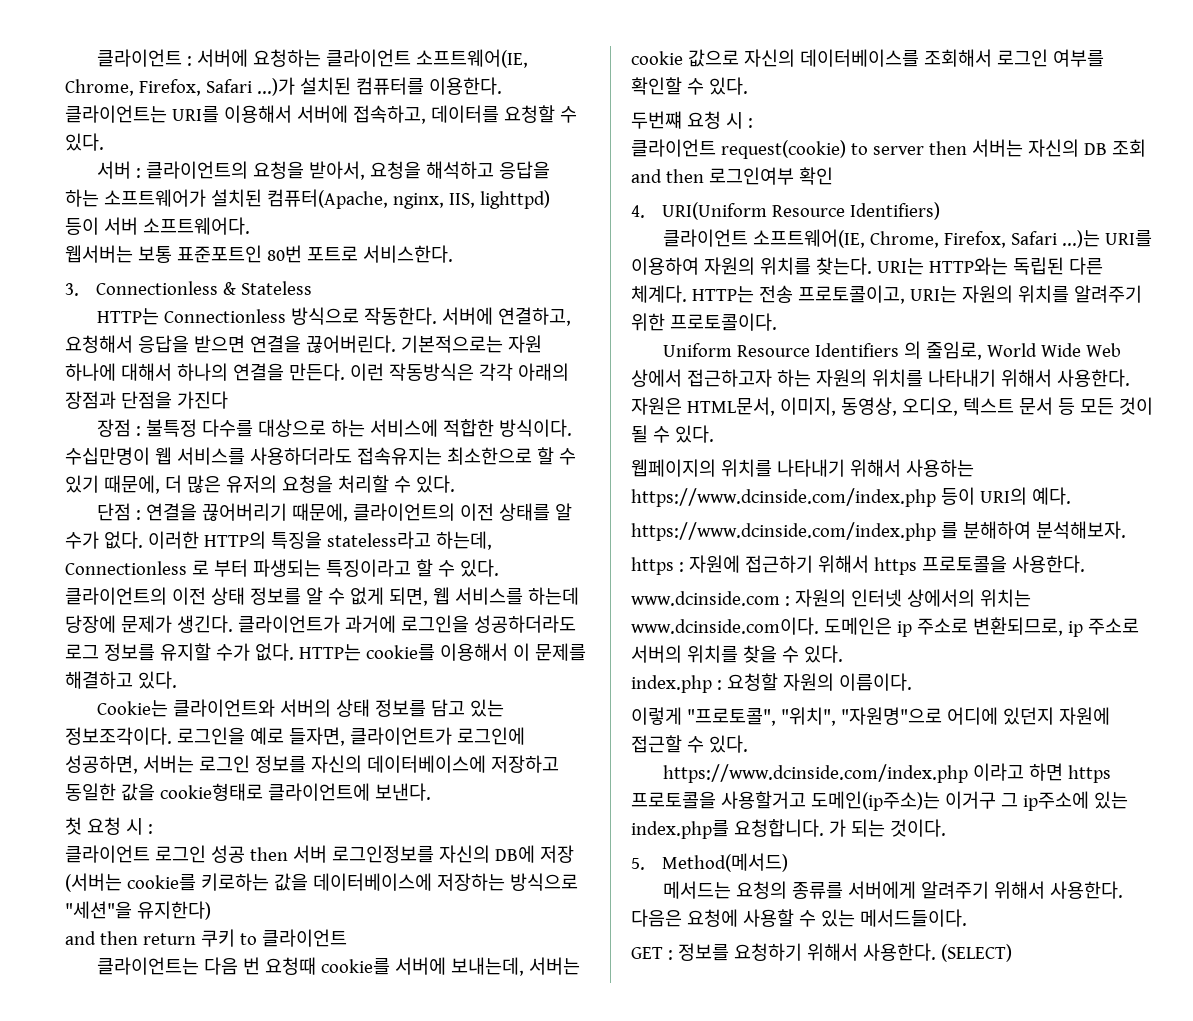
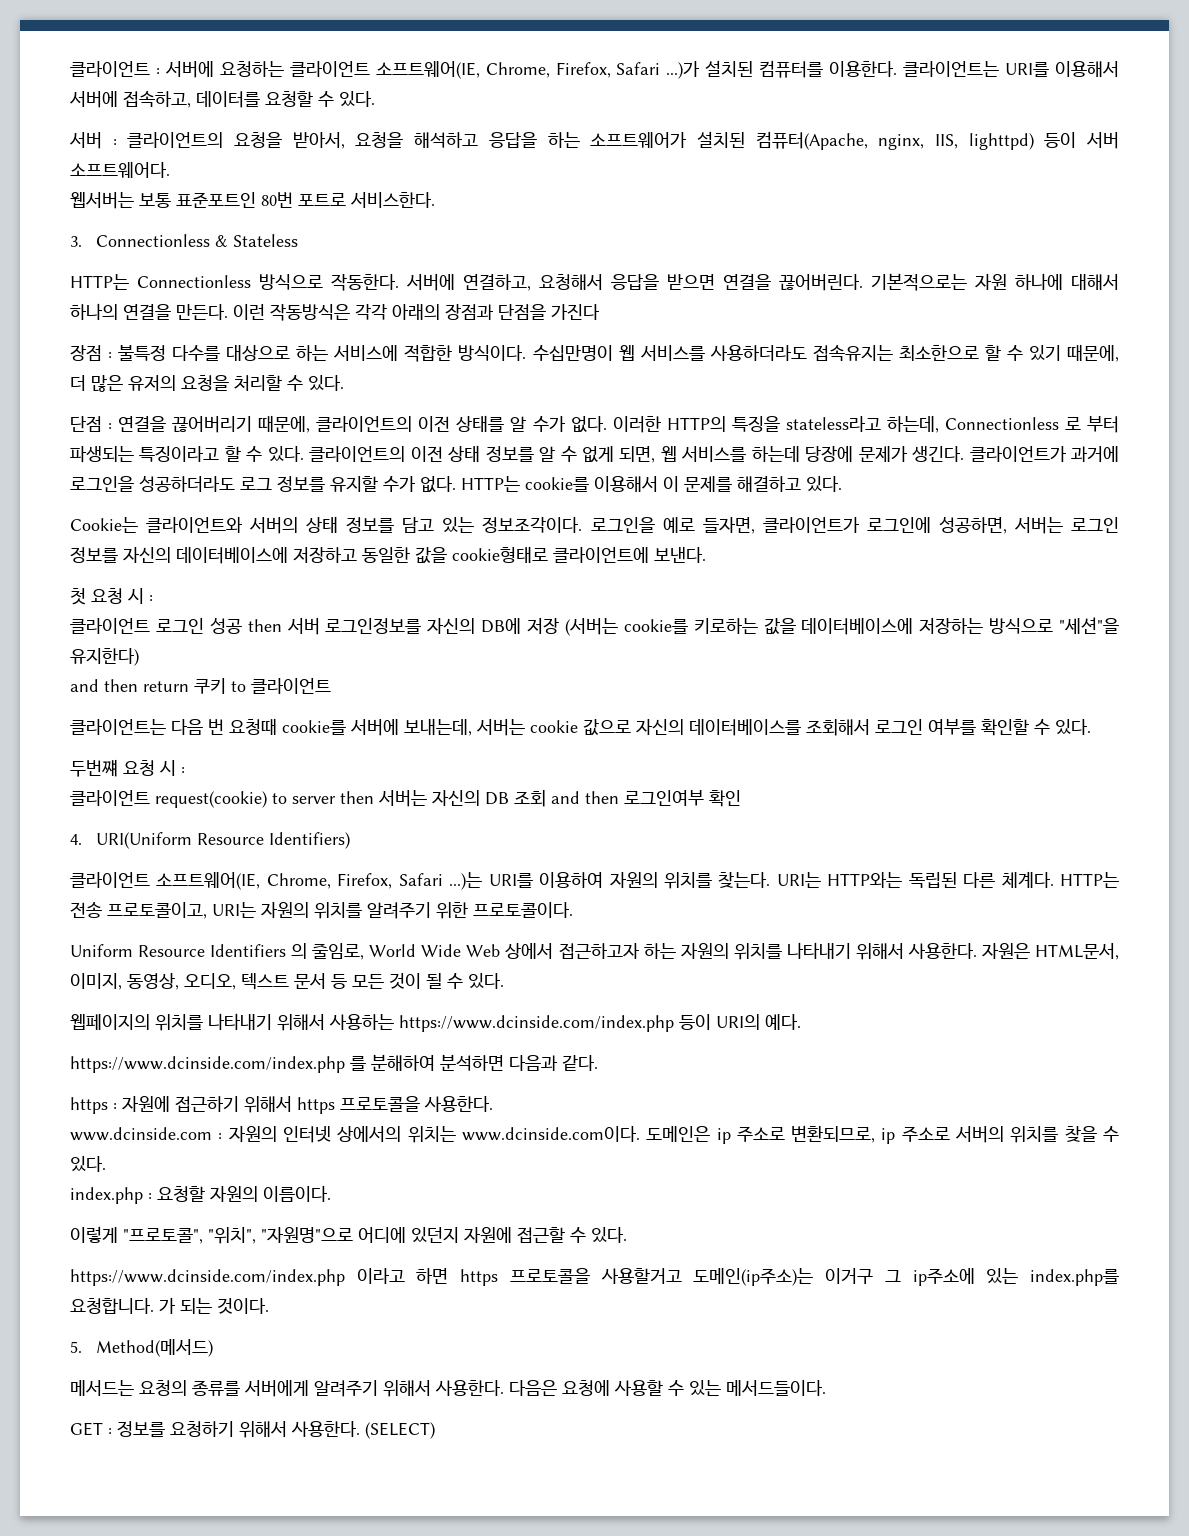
[1035,521,1126,539] 분석해보자. -> [440,1054,598,1071] 분석하면 다음과 같다.

